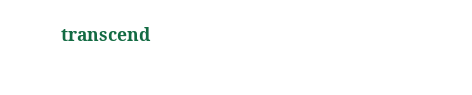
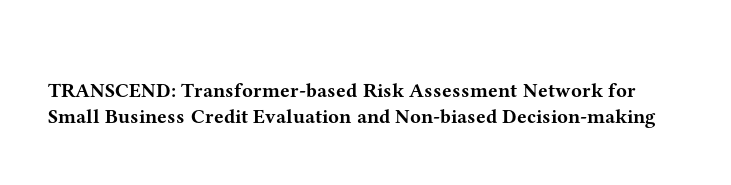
[61,27,151,41] transcend -> [48,83,636,98] [48,109,657,128] TRANSCEND: Transformer-based Risk Assessment Network for Small Business Credit Evaluation and Non-biased Decision-making

